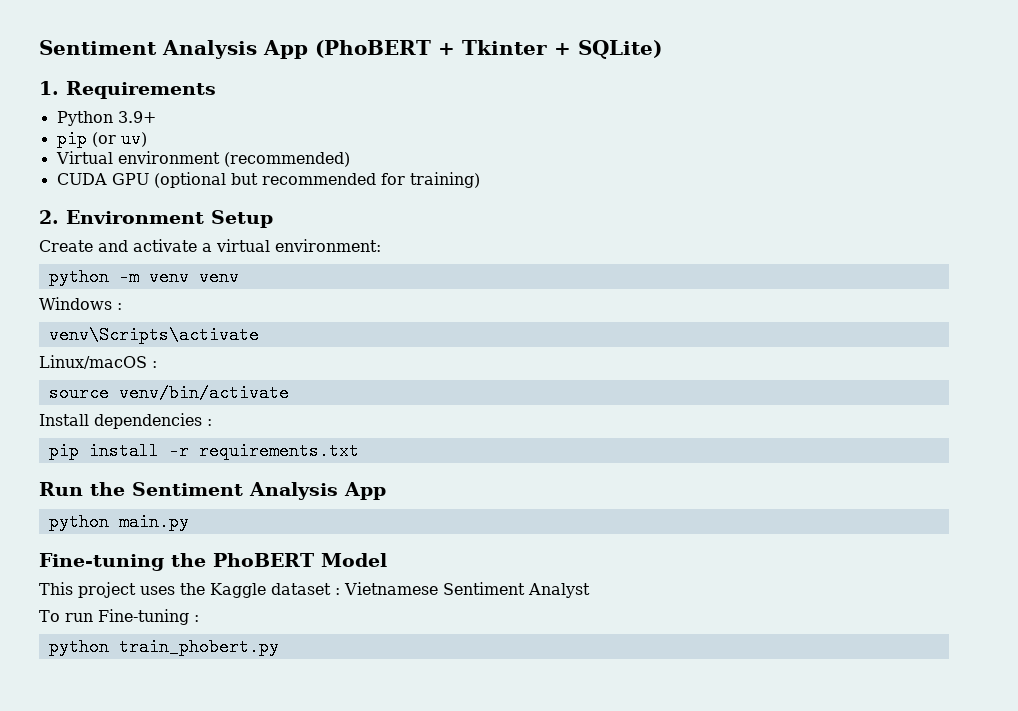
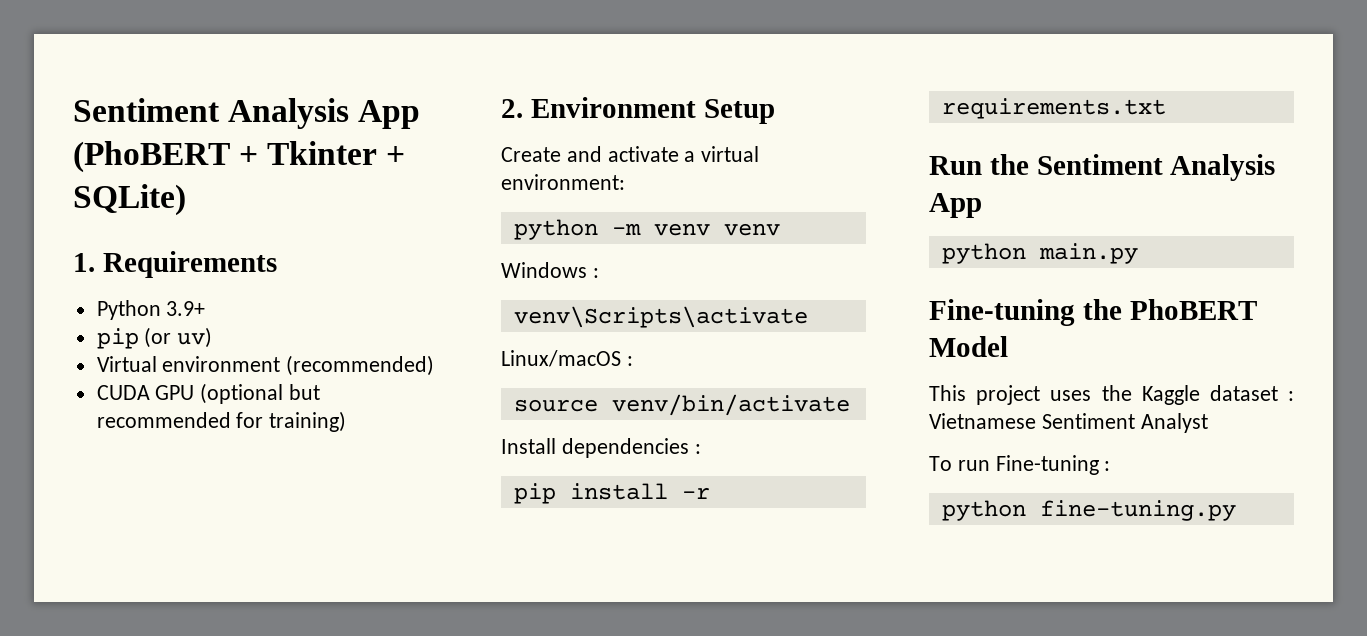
[118,638,279,656] train_phobert.py -> [1039,500,1236,521] fine-tuning.py

